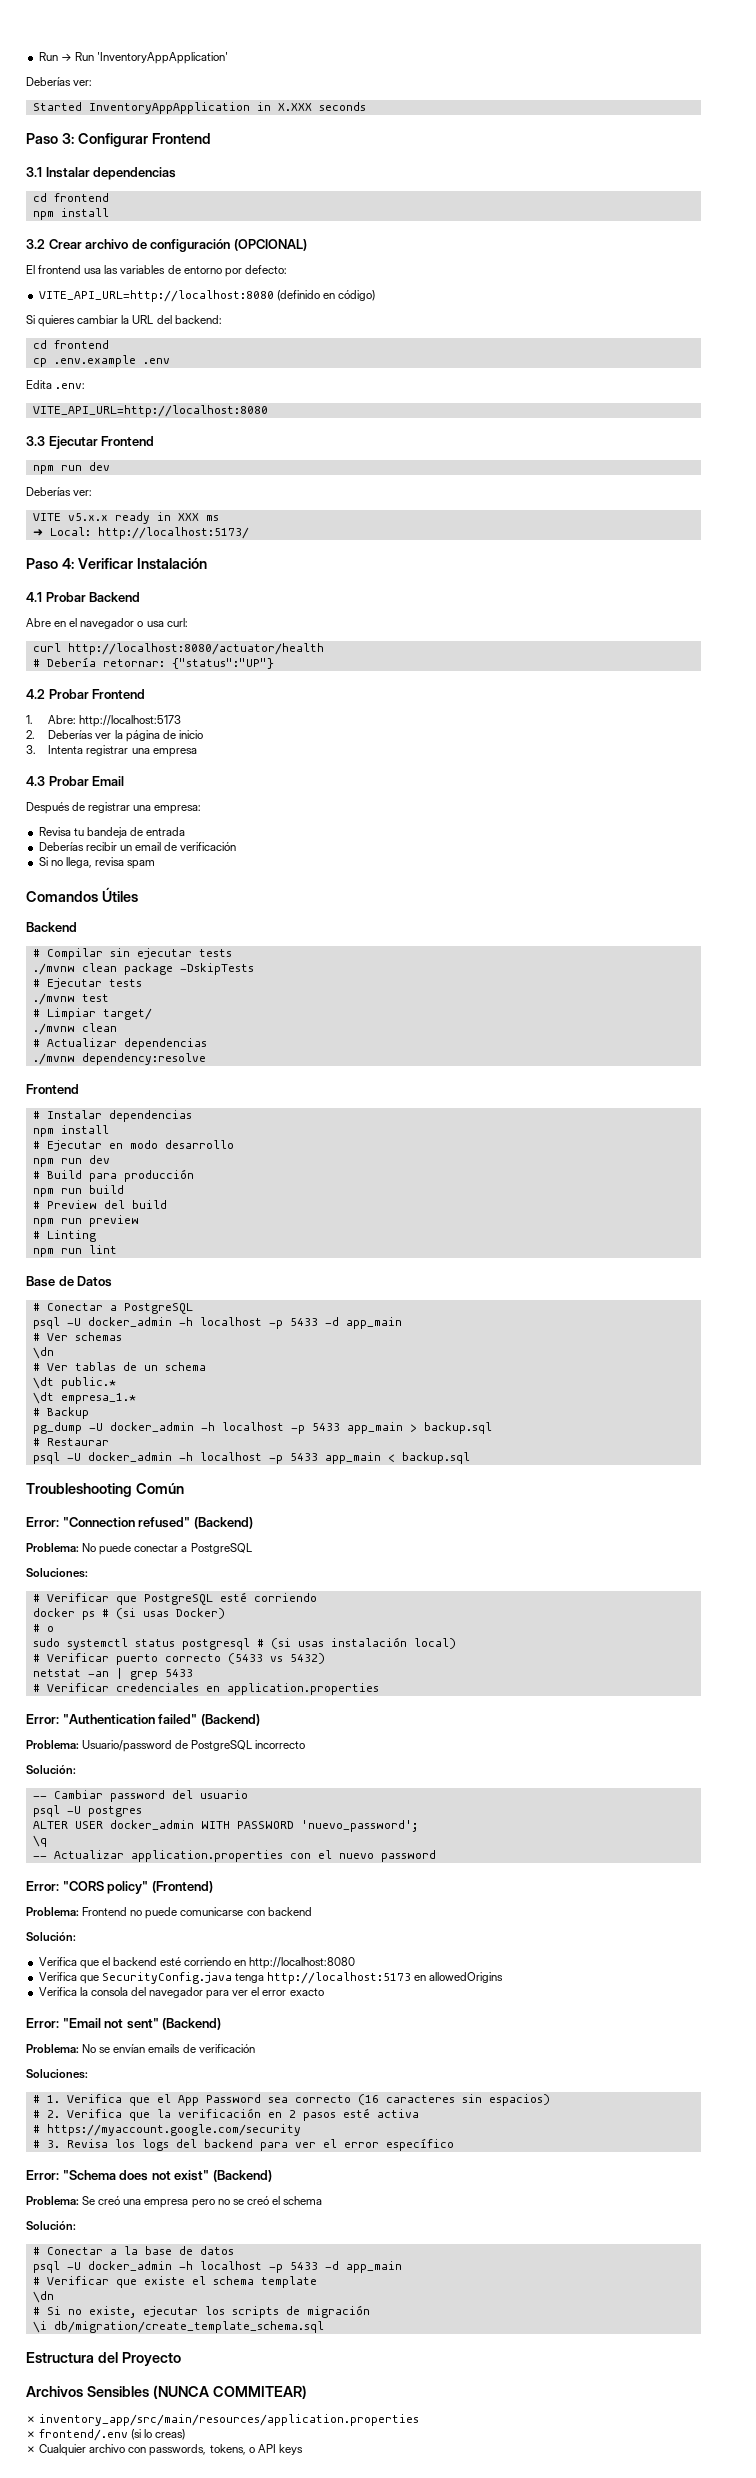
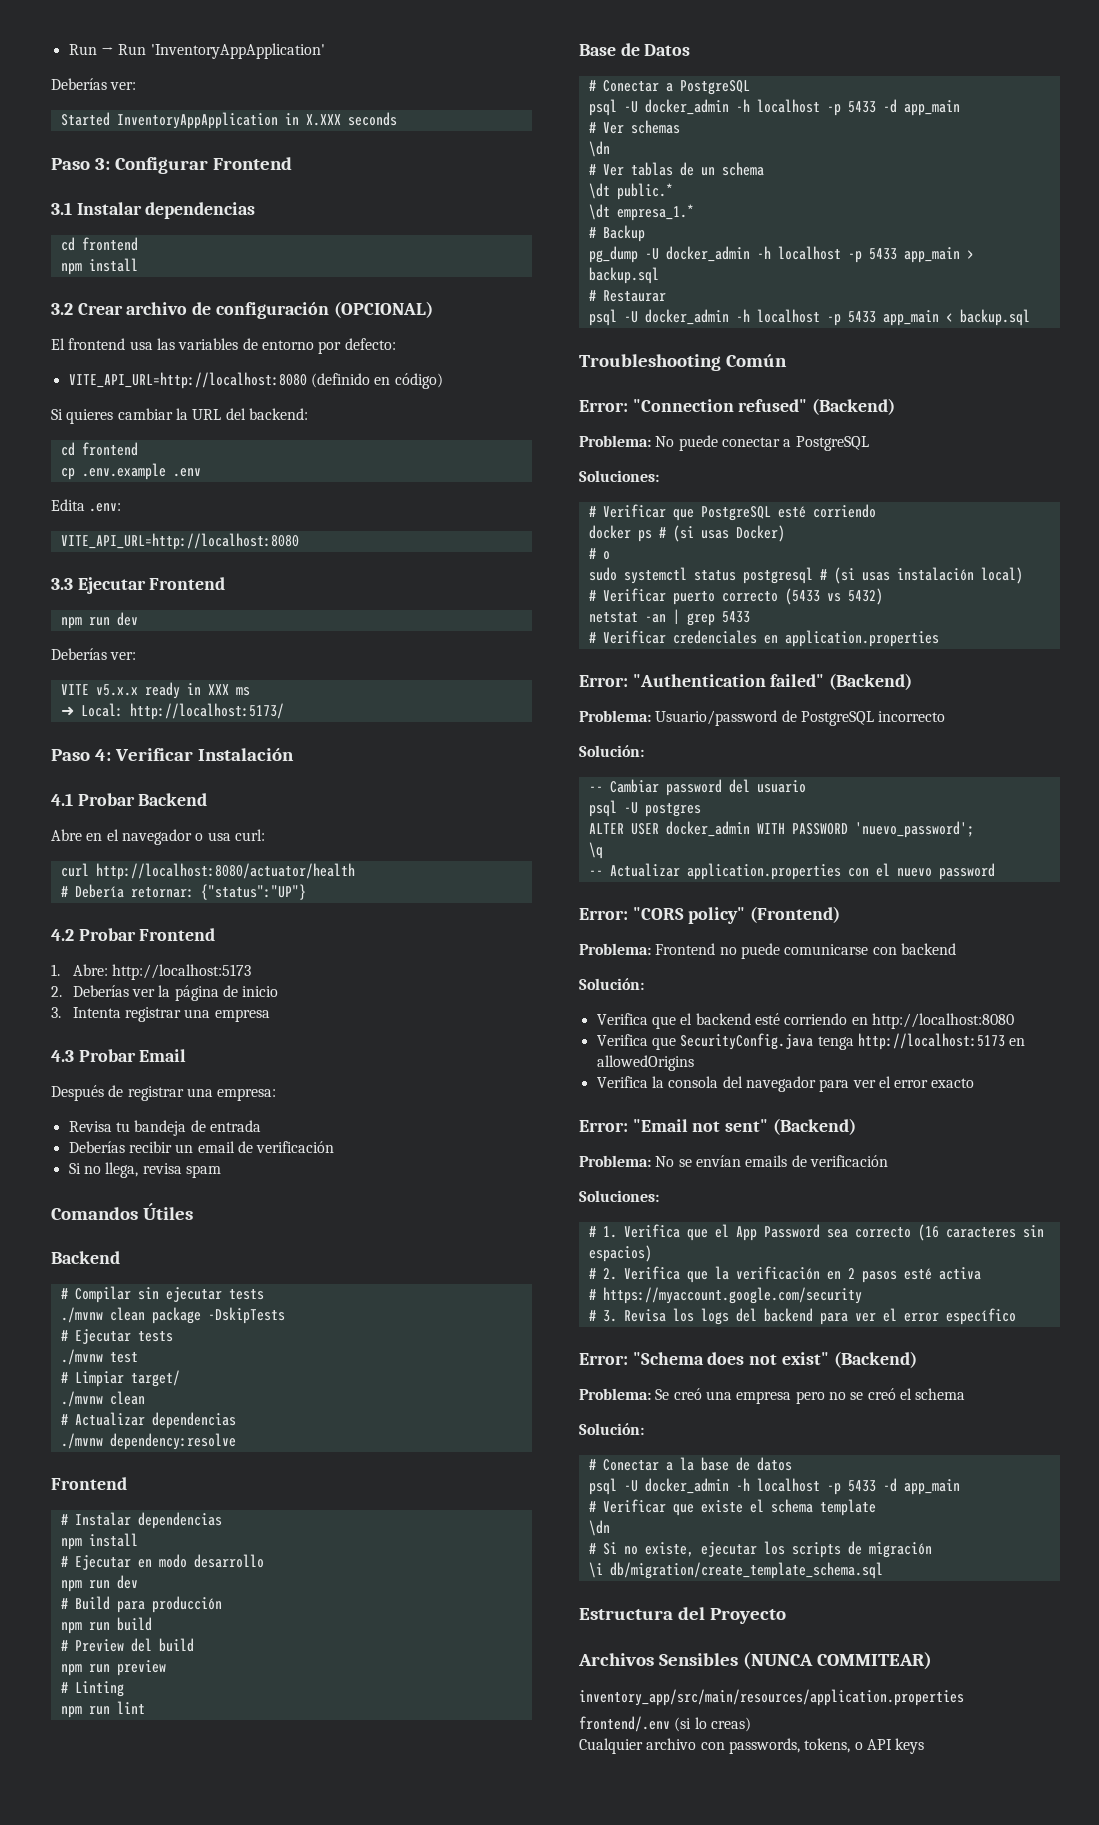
[26,2416,36,2423] ✗ -> (932, 1661) none
[26,2431,36,2438] ✗ -> (964, 1697) none
[26,2446,36,2453] ✗ -> (751, 1724) none

